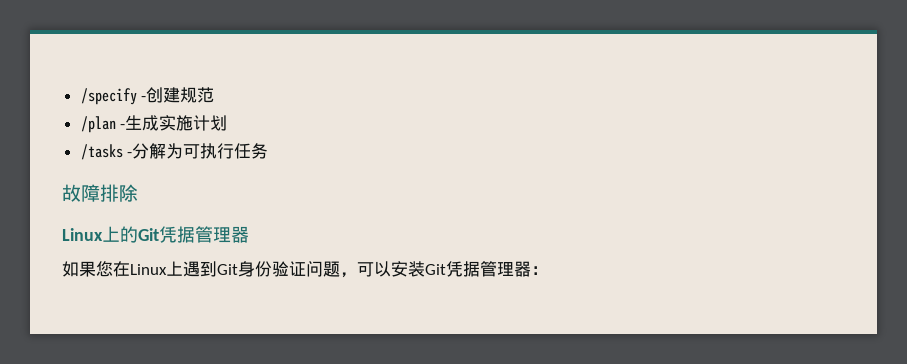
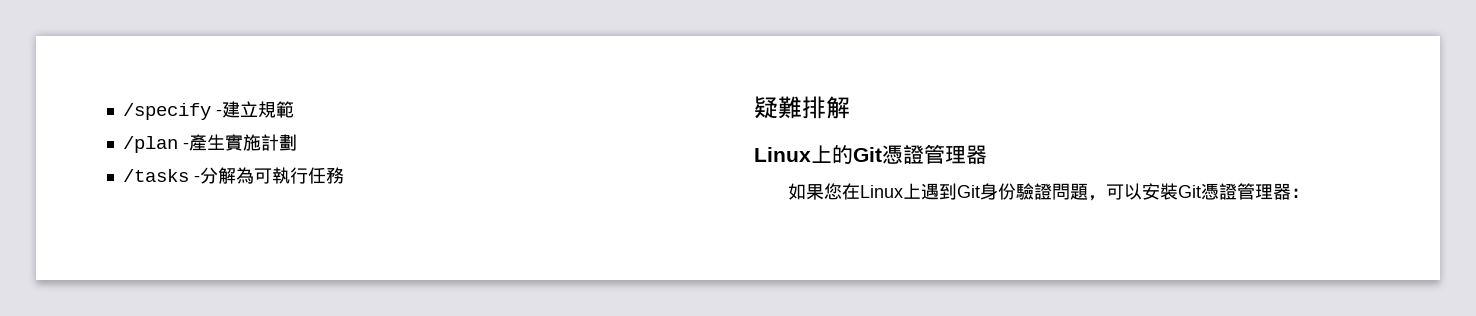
[146,87,215,103] 创建规范 -> [221,101,294,118] 建立規範
[125,115,228,131] 生成实施计划 -> [188,134,297,151] 產生實施計劃
[166,143,269,159] [62,184,138,202] 为可执行任务 // 故障排除 -> [235,167,344,184] [754,96,850,119] 為可執行任務 // 疑難排解
[159,226,195,243] 凭据 -> [882,145,924,164] 憑證
[272,261,480,278] 验证问题，可以安装Git凭据 -> [1015,183,1237,201] 驗證問題，可以安裝Git憑證

